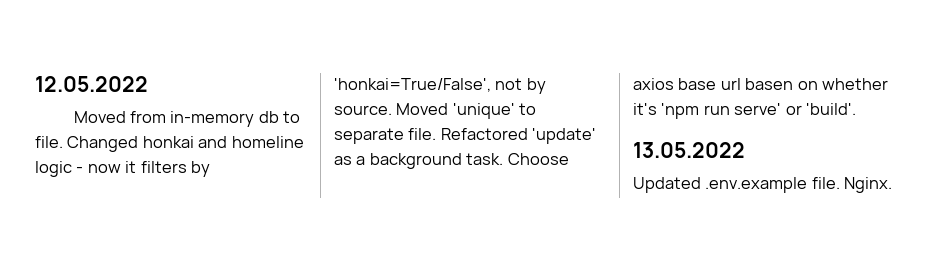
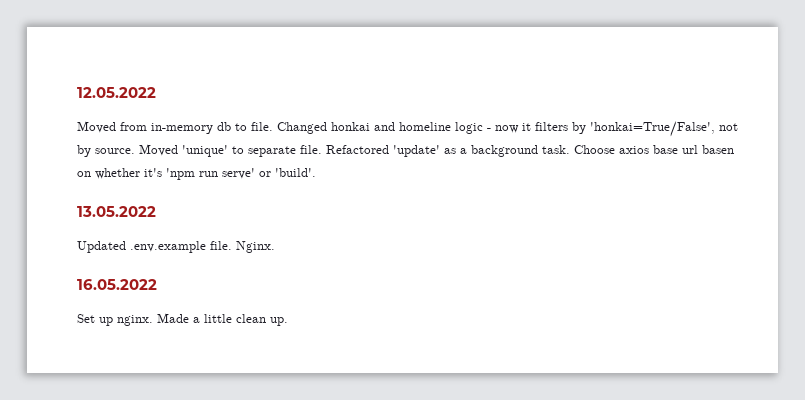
(893, 185) none -> [77,279,157,290] [77,313,288,326] // 16.05.2022 // Set up nginx. Made a little clean up.

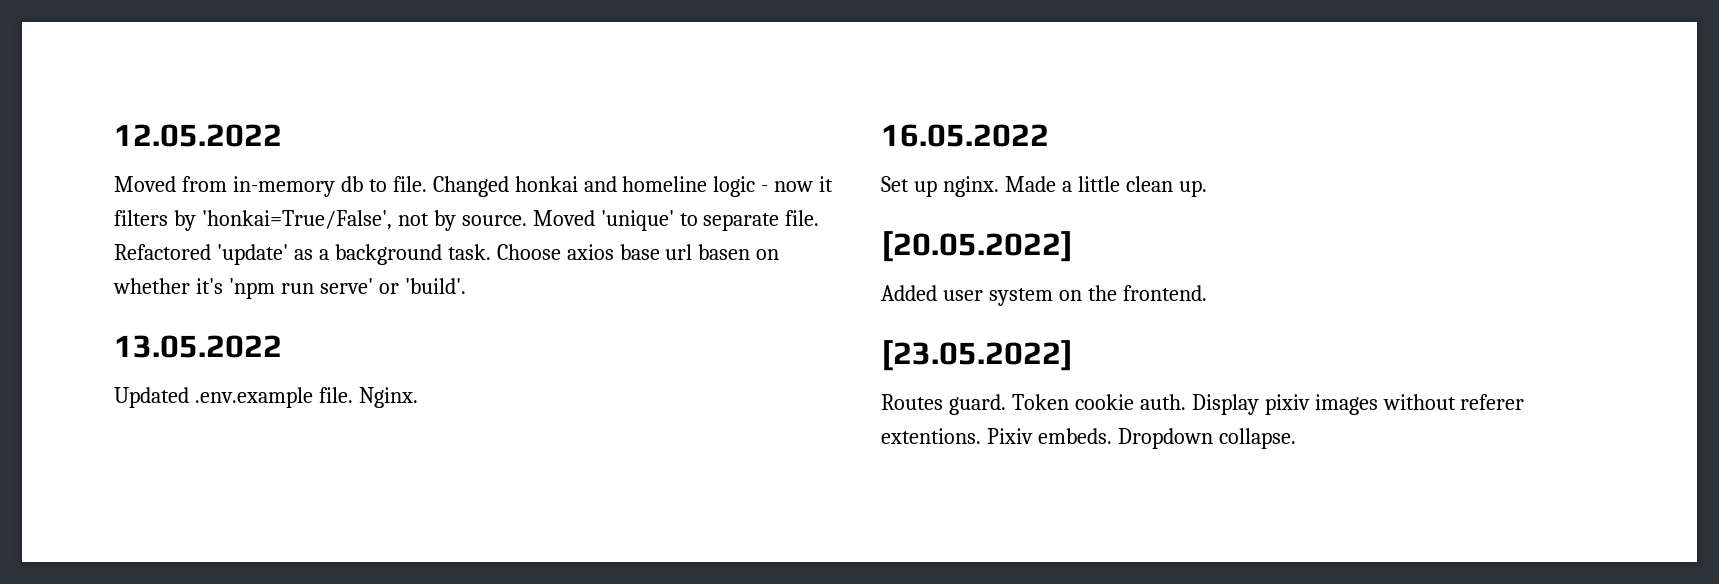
(288, 321) none -> [881,231,1073,262] [881,285,1207,306] [881,340,1073,371] [881,394,1525,415] [881,428,1296,449] // [20.05.2022] // Added user system on the frontend. // [23.05.2022] // Routes guard. Token cookie auth. Display pixiv images without referer extentions. Pixiv embeds. Dropdown collapse.

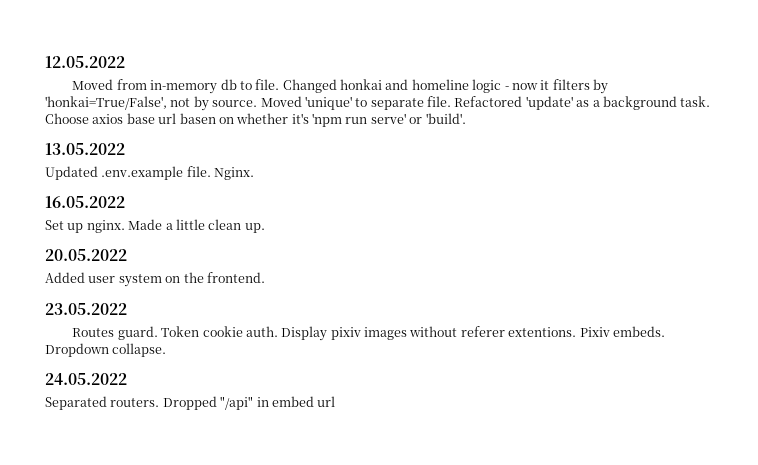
[881,231,1073,262] [20.05.2022] -> [45,249,127,261] 20.05.2022
[881,340,1073,371] [23.05.2022] -> [45,303,127,315] 23.05.2022
(1296, 438) none -> [45,373,127,385] [45,396,336,410] // 24.05.2022 // Separated routers. Dropped "/api" in embed url

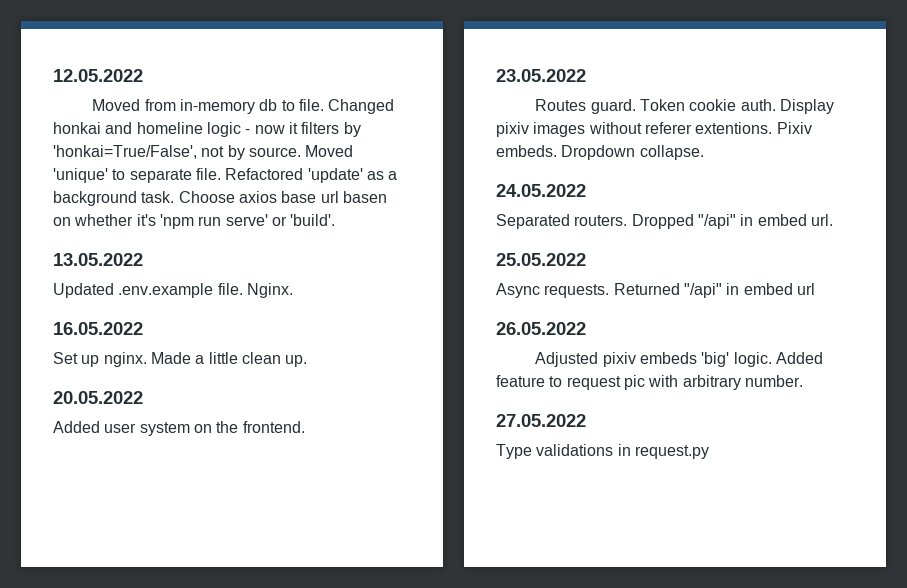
[317,396,336,407] url -> [810,214,833,226] [496,253,586,266] [496,283,815,298] [496,322,586,335] [535,352,823,367] [496,375,803,390] [496,414,586,427] [496,444,709,459] url. // 25.05.2022 // Async requests. Returned "/api" in embed url // 26.05.2022 // Adjusted pixiv embeds 'big' logic. Added feature to request pic with arbitrary number. // 27.05.2022 // Type validations in request.py

